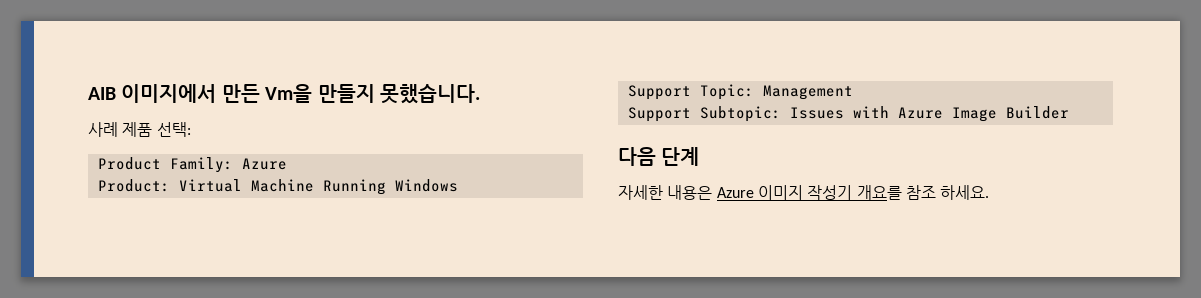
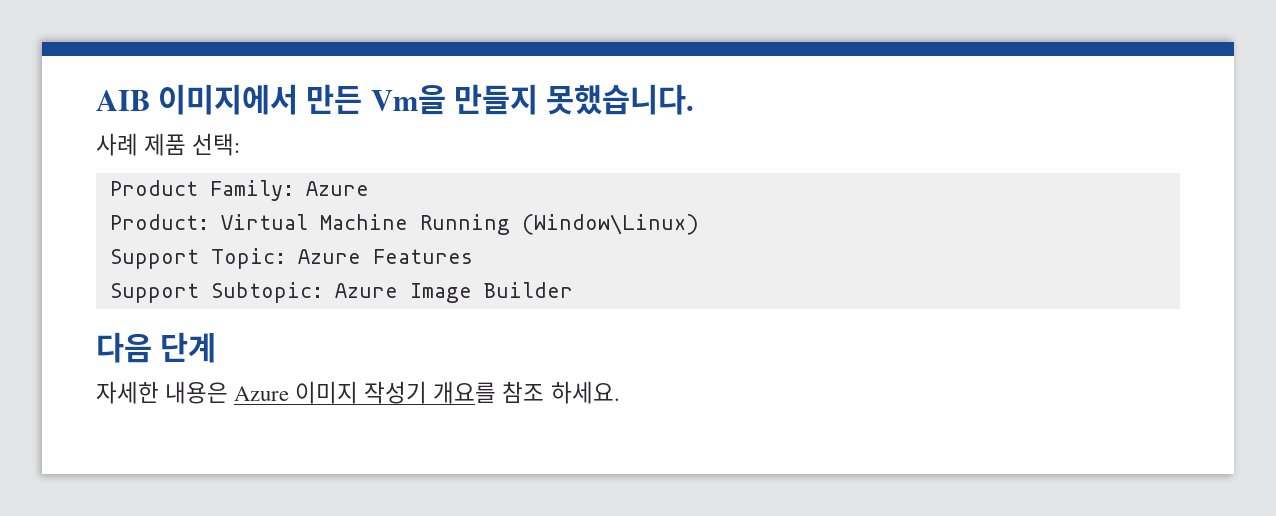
[394,179,458,192] Windows -> [521,214,699,235] (Window\Linux)
[762,85,853,100] Management -> [297,249,473,264] Azure Features
[789,106,889,119] Issues with -> (323, 292) none

